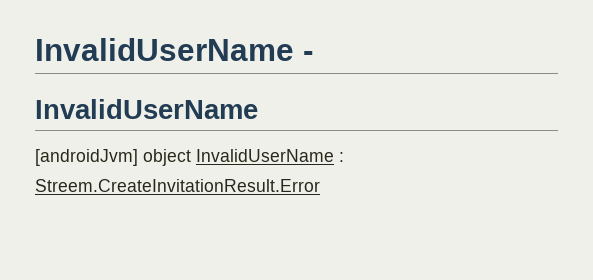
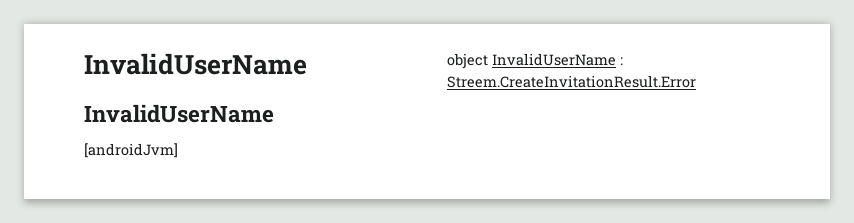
[35,38,313,61] InvalidUserName - -> [84,53,307,75] InvalidUserName
(138, 157) none -> (178, 150) //

